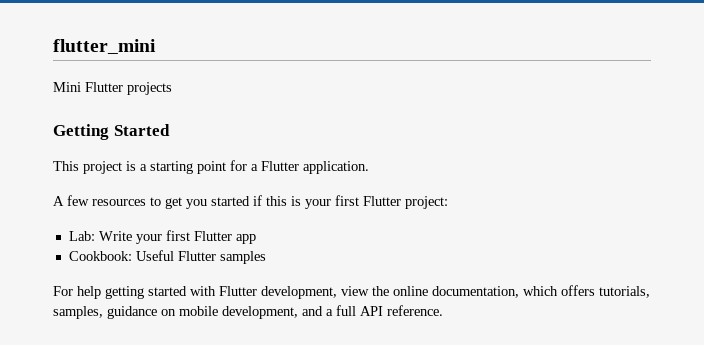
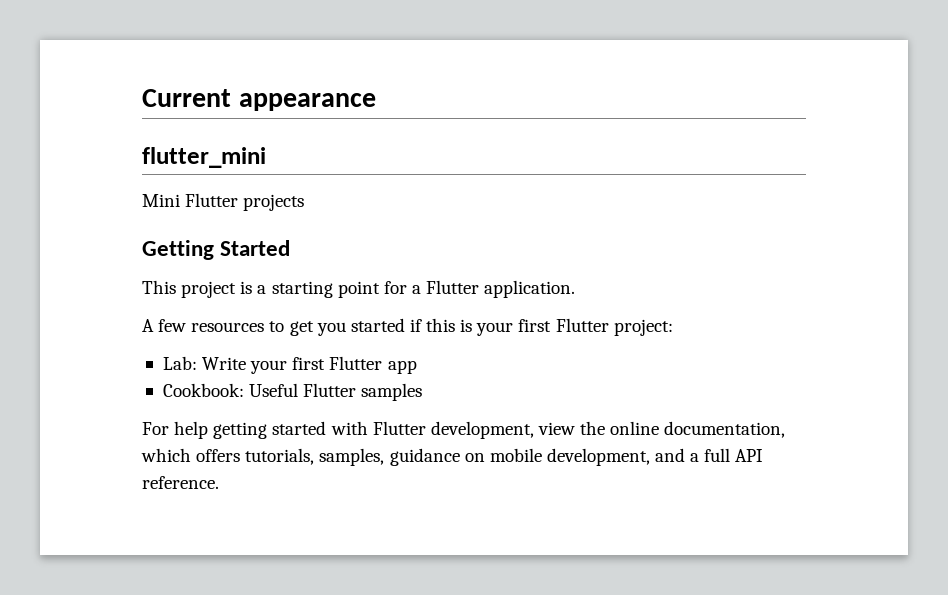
(53, 46) none -> [142,89,376,111] Current appearance //

